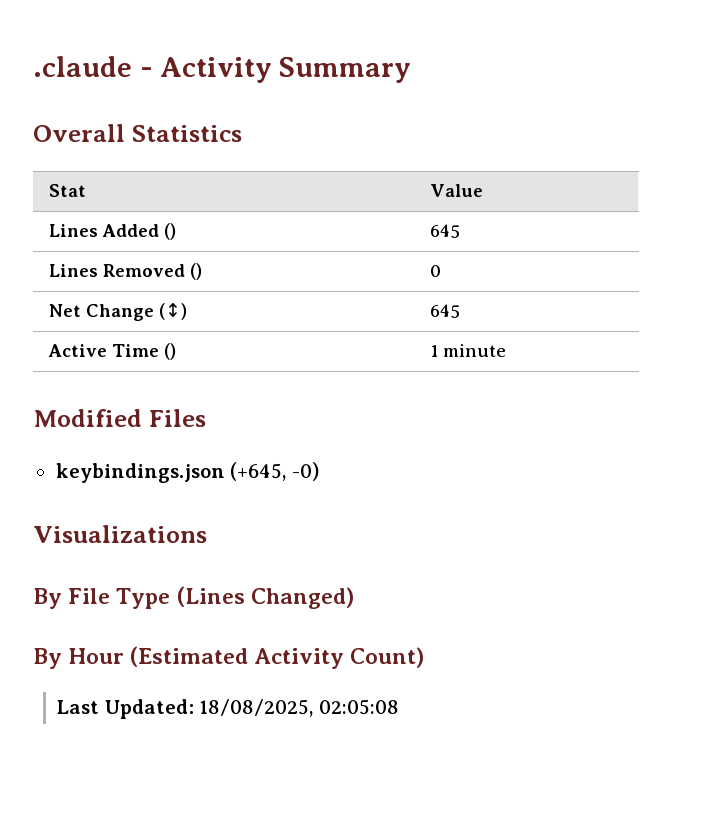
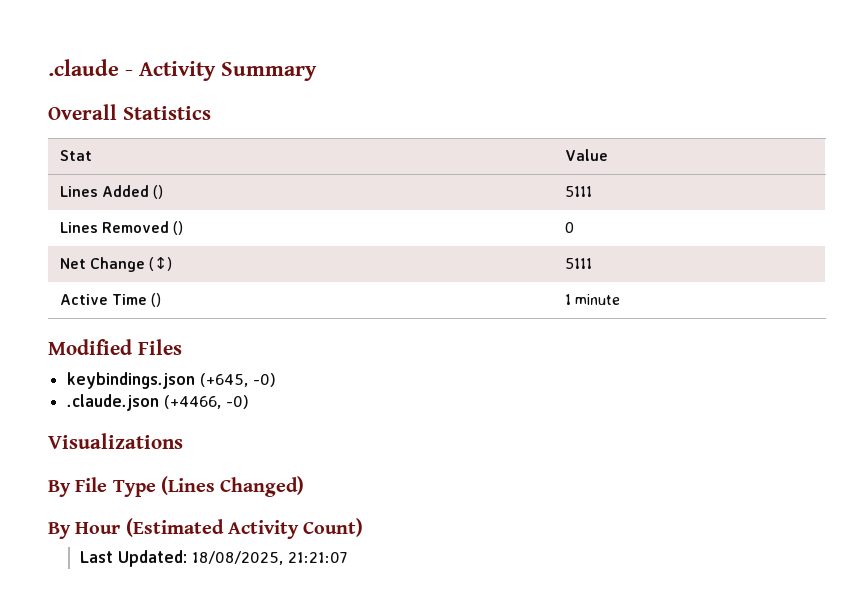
[429,224,460,238] 645 -> [564,186,592,197] 5111
[429,304,460,318] 645 -> [564,258,592,269] 5111
(319, 471) none -> [66,394,249,411] // .claude.json (+4466, -0)
[318,699,399,715] 02:05:08 -> [287,552,347,563] 21:21:07

